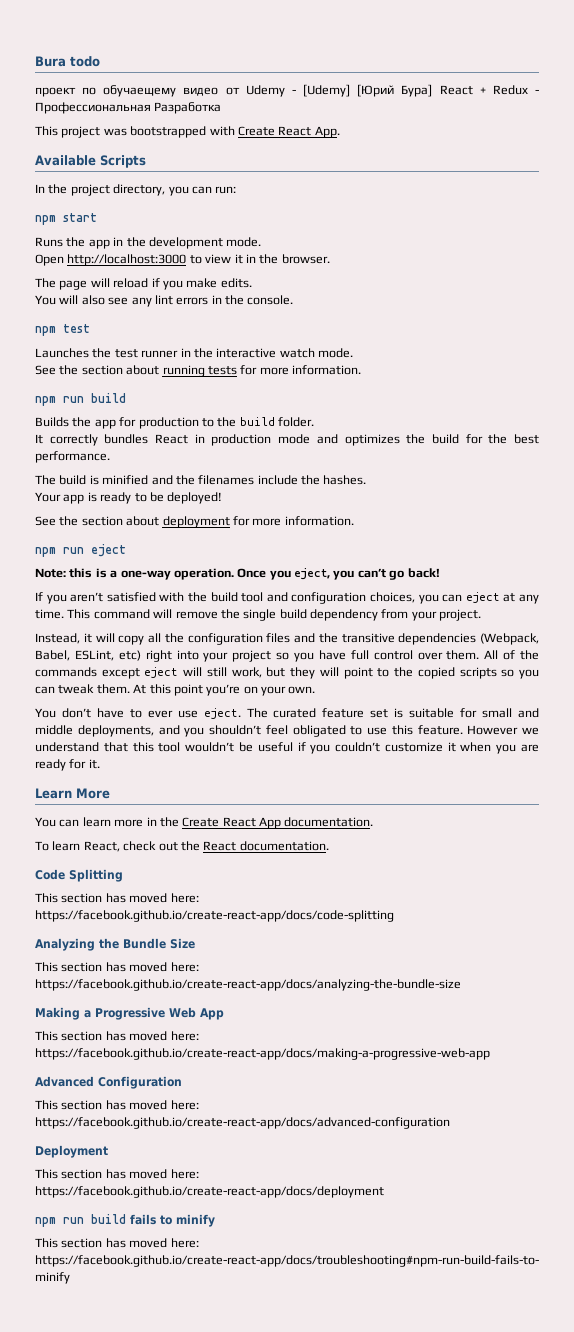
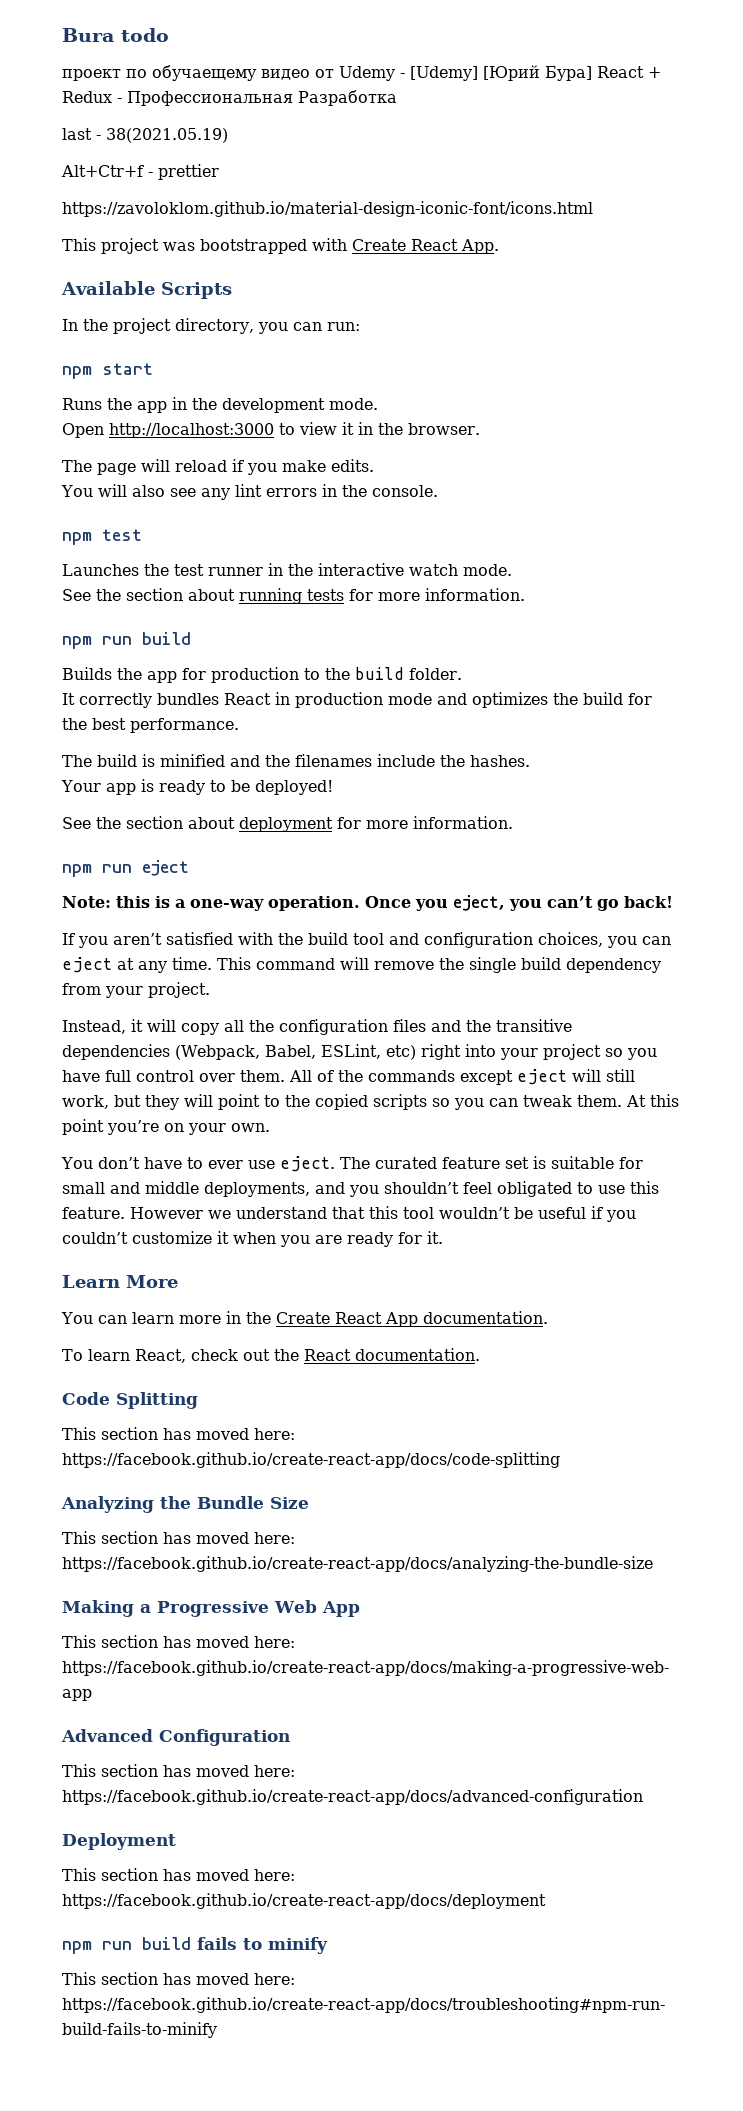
(222, 108) none -> [62,128,228,143] [61,164,219,180] [62,201,593,217] // last - 38(2021.05.19) // Alt+Ctr+f - prettier // https://zavoloklom.github.io/material-design-iconic-font/icons.html

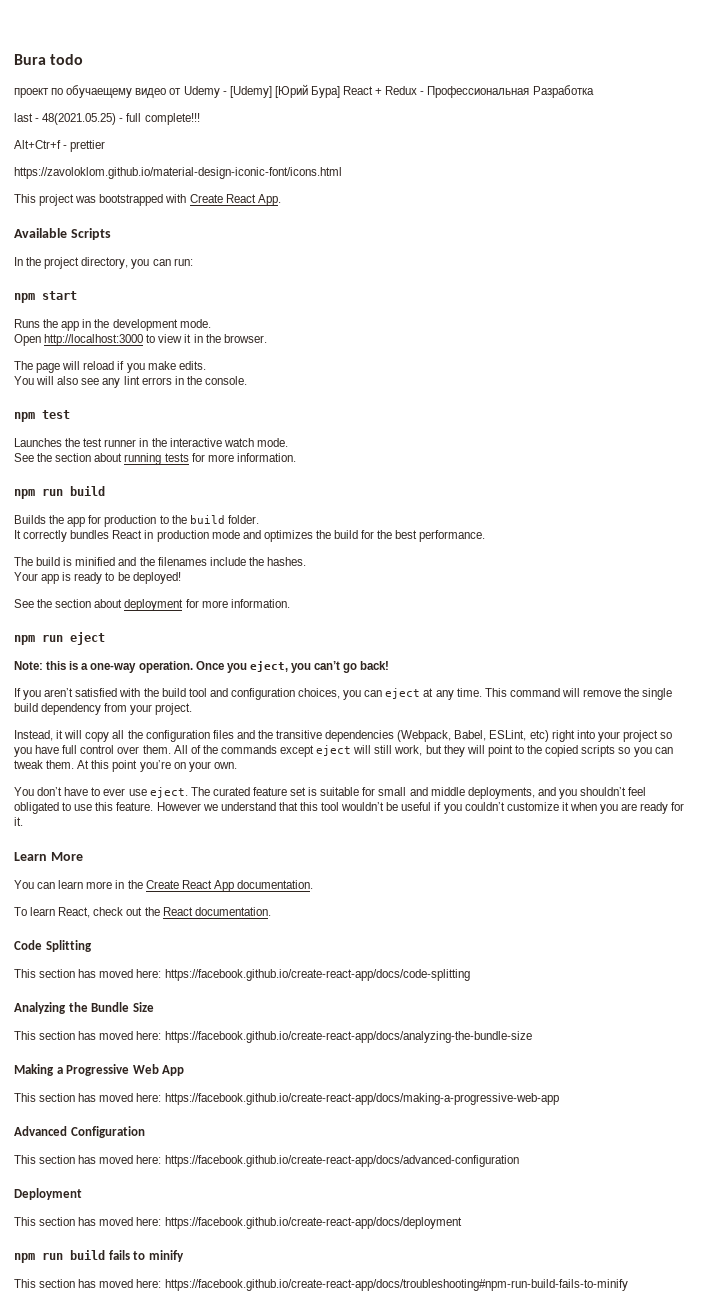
[106,128,228,143] 38(2021.05.19) -> [42,113,200,125] 48(2021.05.25) - full complete!!!

